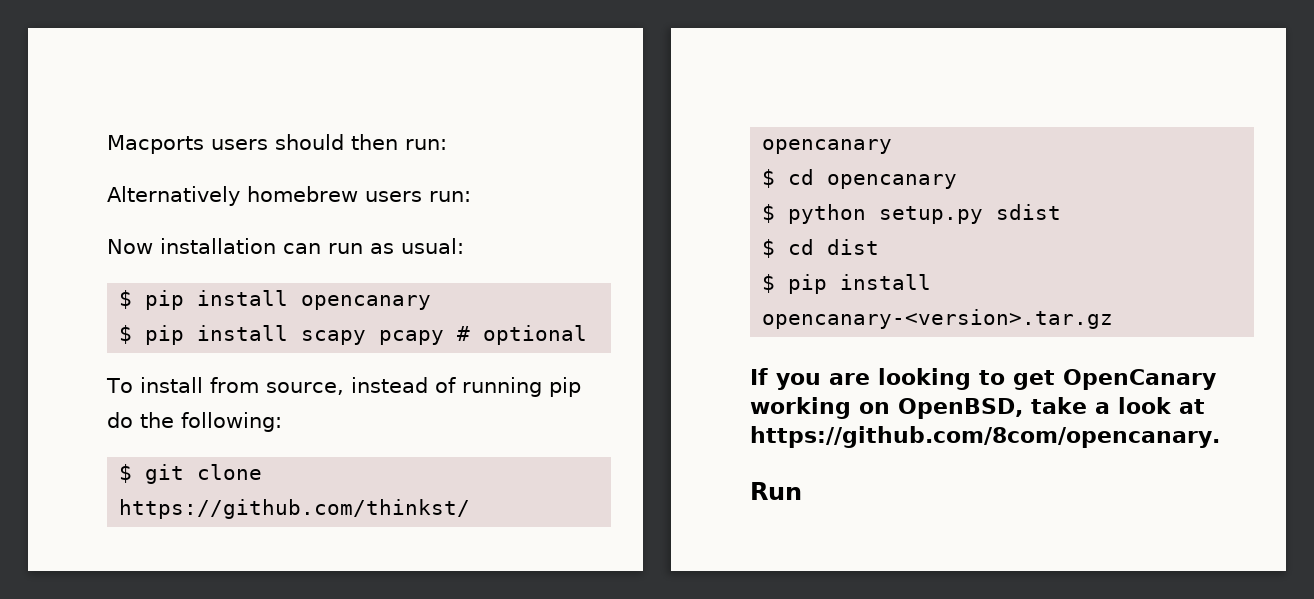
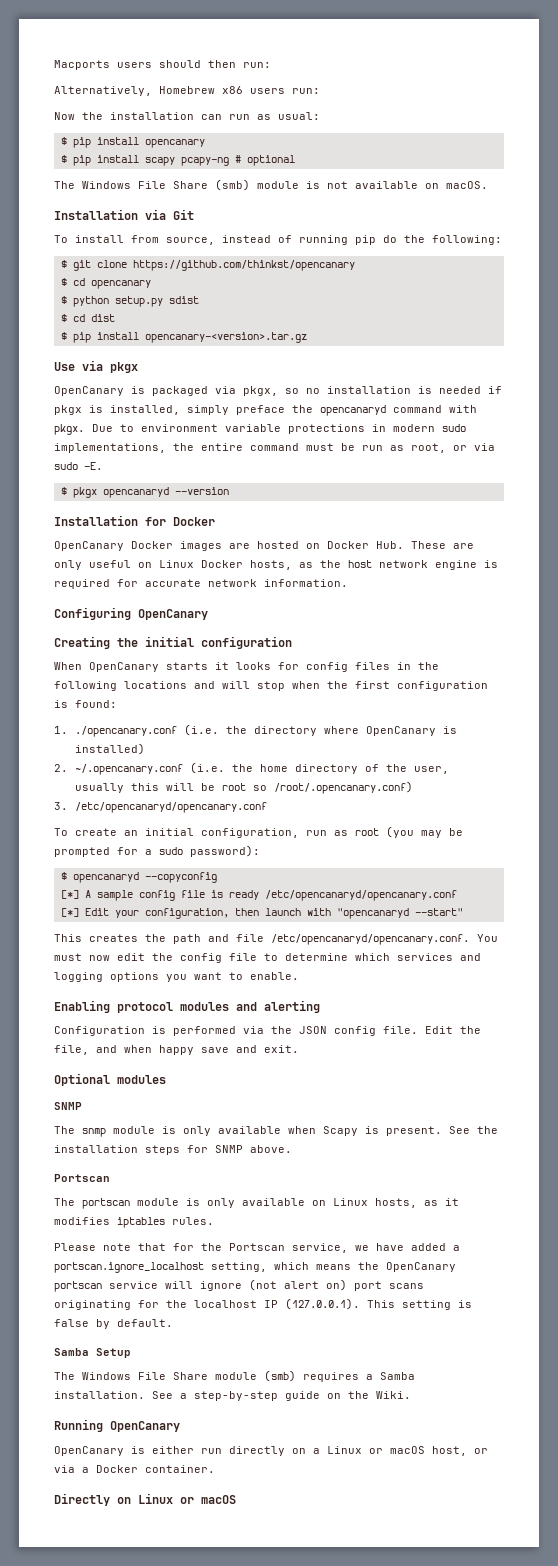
[107,186,358,206] Alternatively homebrew -> [54,86,243,96] Alternatively, Homebrew x86
(153, 246) none -> [82,112,103,120] the
[379,330,445,345] pcapy -> [180,157,229,166] pcapy-ng
(588, 335) none -> [54,179,488,191] [54,209,194,220] // The Windows File Share (smb) module is not available on macOS. // Installation via Git
[750,368,1216,390] [750,397,1205,419] [750,426,1220,448] [750,482,802,500] If you are looking to get OpenCanary working on OpenBSD, take a look at https://github.com/8com/opencanary. // Run -> [54,360,138,373] [54,386,502,396] [54,405,477,416] [54,424,466,435] [54,443,495,453] [54,462,103,470] [60,487,229,498] [54,515,215,526] [54,541,474,551] [54,560,498,570] [54,579,348,589] [54,607,208,620] [54,636,292,649] [54,662,439,672] [54,681,488,691] [54,700,117,708] [54,724,457,737] [74,743,145,755] [54,762,449,775] [74,781,413,794] [54,802,267,813] [54,826,463,838] [54,845,260,857] [60,872,217,883] [60,890,457,901] [60,908,463,919] [54,934,498,945] [54,953,481,963] [54,972,299,982] [54,1000,320,1013] [54,1026,481,1036] [54,1045,299,1055] [54,1073,166,1086] [54,1102,82,1110] [54,1126,498,1137] [54,1145,292,1155] [54,1174,110,1182] [54,1198,459,1209] [54,1217,214,1228] [54,1243,460,1253] [54,1262,456,1273] [54,1279,424,1292] [54,1298,472,1310] [54,1319,173,1329] [54,1348,131,1358] [54,1370,415,1382] [54,1391,411,1401] [54,1419,180,1432] [54,1446,488,1456] [54,1465,215,1473] [54,1493,236,1506] Use via pkgx // OpenCanary is packaged via pkgx, so no installation is needed if pkgx is installed, simply preface the opencanaryd command with pkgx. Due to environment variable protections in modern sudo implementations, the entire command must be run as root, or via sudo -E. // $ pkgx opencanaryd --version // Installation for Docker // OpenCanary Docker images are hosted on Docker Hub. These are only useful on Linux Docker hosts, as the host network engine is required for accurate network information. // Configuring OpenCanary // Creating the initial configuration // When OpenCanary starts it looks for config files in the following locations and will stop when the first configuration is found: // 1. ./opencanary.conf (i.e. the directory where OpenCanary is installed) // 2. ~/.opencanary.conf (i.e. the home directory of the user, usually this will be root so /root/.opencanary.conf) // 3. /etc/opencanaryd/opencanary.conf // To create an initial configuration, run as root (you may be prompted for a sudo password): // $ opencanaryd --copyconfig // [*] A sample config file is ready /etc/opencanaryd/opencanary.conf // [*] Edit your configuration, then launch with "opencanaryd --start" // This creates the path and file /etc/opencanaryd/opencanary.conf. You must now edit the config file to determine which services and logging options you want to enable. // Enabling protocol modules and alerting // Configuration is performed via the JSON config file. Edit the file, and when happy save and exit. // Optional modules // SNMP // The snmp module is only available when Scapy is present. See the installation steps for SNMP above. // Portscan // The portscan module is only available on Linux hosts, as it modifies iptables rules. // Please note that for the Portscan service, we have added a portscan.ignore_localhost setting, which means the OpenCanary portscan service will ignore (not alert on) port scans originating for the localhost IP (127.0.0.1). This setting is false by default. // Samba Setup // The Windows File Share module (smb) requires a Samba installation. See a step-by-step guide on the Wiki. // Running OpenCanary // OpenCanary is either run directly on a Linux or macOS host, or via a Docker container. // Directly on Linux or macOS

